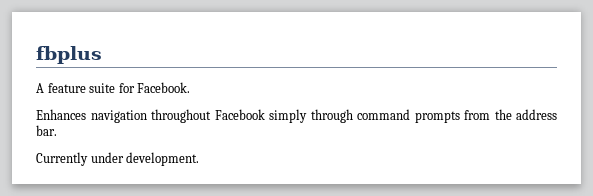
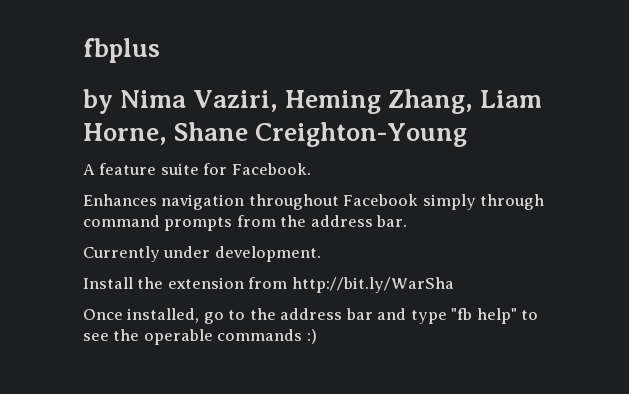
(102, 55) none -> [83,89,543,114] [83,122,468,147] // by Nima Vaziri, Heming Zhang, Liam Horne, Shane Creighton-Young
(200, 159) none -> [83,277,454,293] [83,308,539,324] [83,329,317,345] // Install the extension from http://bit.ly/WarSha // Once installed, go to the address bar and type "fb help" to see the operable commands :)

